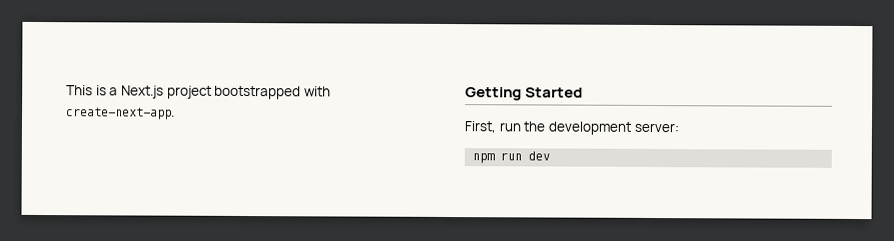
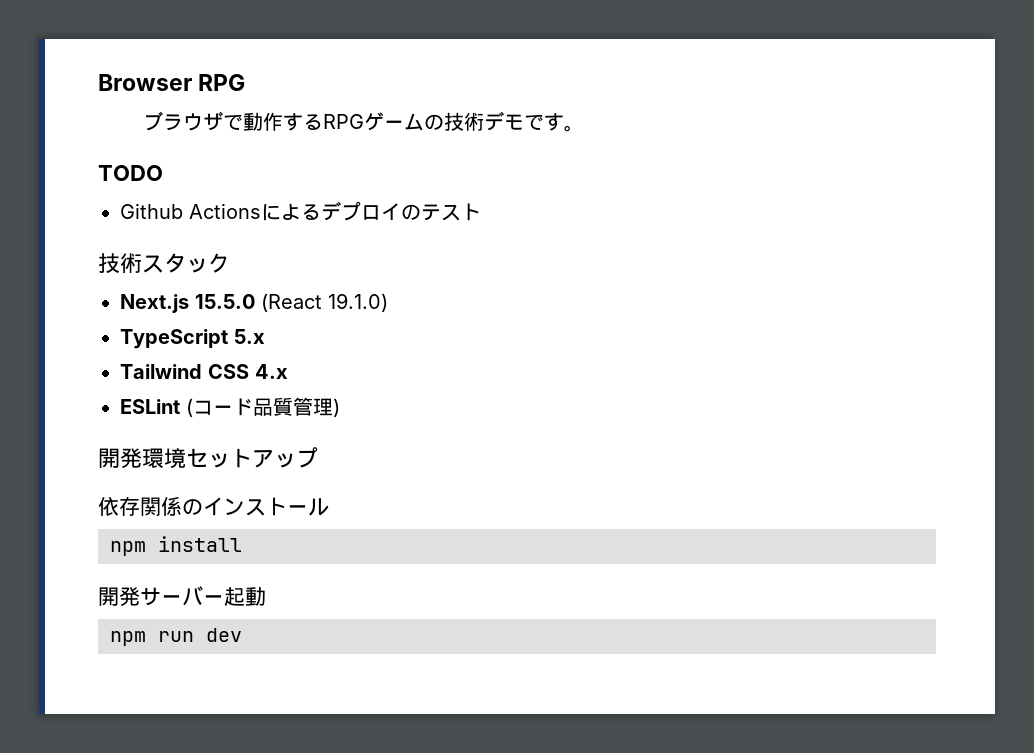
[66,85,331,100] [66,107,175,120] [465,87,584,101] [464,121,679,135] This is a Next.js project bootstrapped with create-next-app. // Getting Started // First, run the development server: -> [98,74,246,91] [142,111,584,132] [98,165,163,181] [120,201,481,221] [98,253,230,274] [120,293,388,313] [120,329,265,349] [120,364,288,379] [120,397,340,417] [98,447,318,469] [98,496,329,516] [110,536,242,556] [98,586,266,607] Browser RPG // ブラウザで動作するRPGゲームの技術デモです。 // TODO // Github Actionsによるデプロイのテスト // 技術スタック // Next.js 15.5.0 (React 19.1.0) // TypeScript 5.x // Tailwind CSS 4.x // ESLint (コード品質管理) // 開発環境セットアップ // 依存関係のインストール // npm install // 開発サーバー起動

